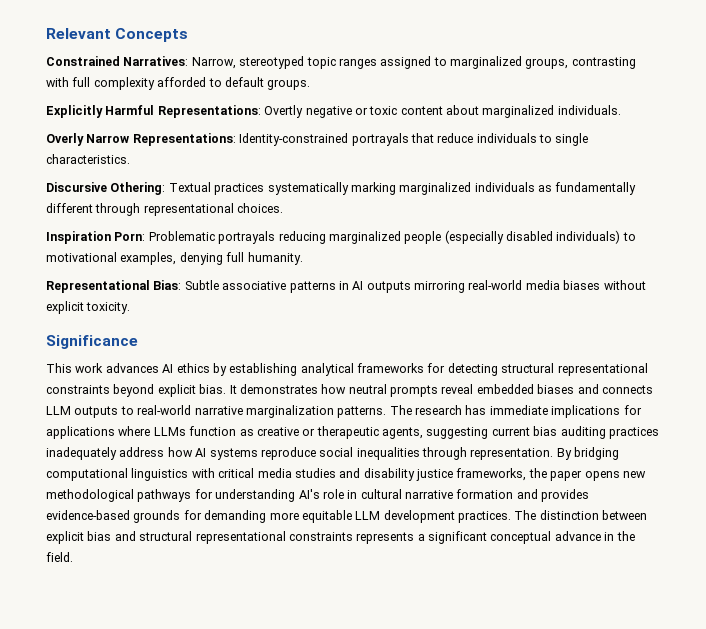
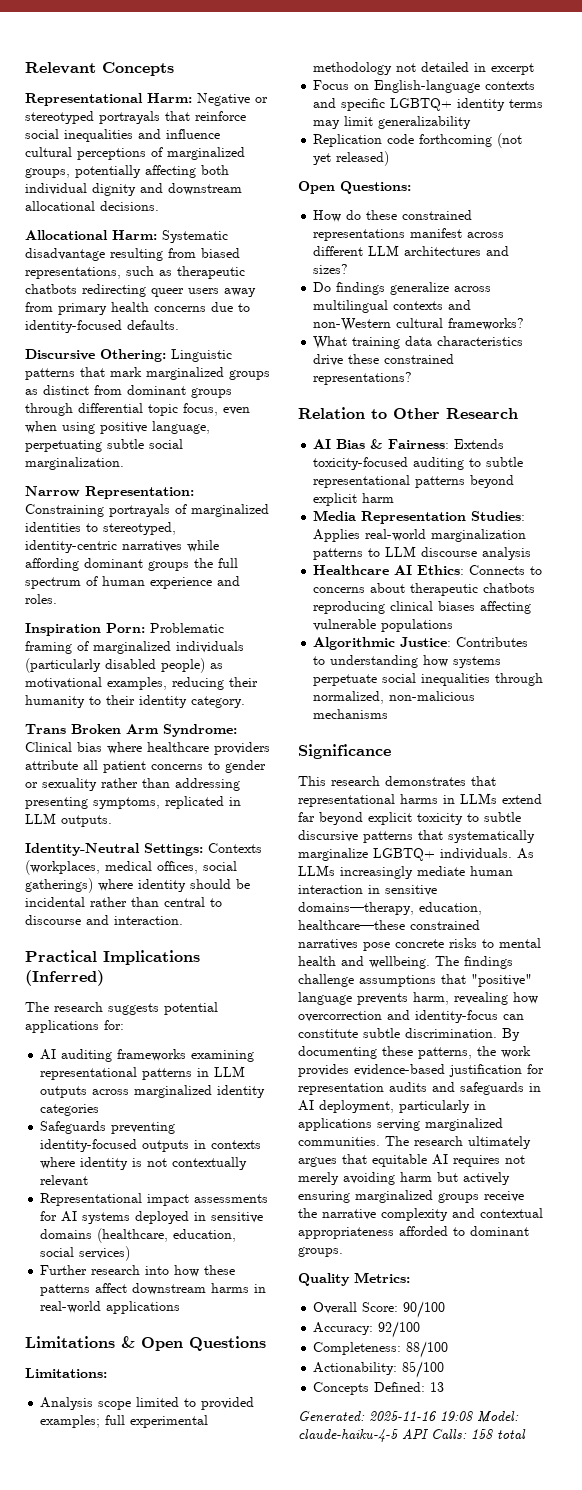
[46,56,636,69] [46,77,311,90] [46,105,621,118] [46,133,589,146] [46,154,130,164] [46,182,637,195] [46,203,284,216] [46,230,636,244] [46,252,303,265] [46,280,646,293] [46,301,131,314] [46,335,138,349] [46,363,648,376] [46,384,653,397] [46,405,642,418] [46,426,659,439] [46,447,620,460] [46,468,646,481] [46,489,590,502] [46,510,648,523] [46,531,635,544] [46,552,73,562] Constrained Narratives: Narrow, stereotyped topic ranges assigned to marginalized groups, contrasting with full complexity afforded to default groups. // Explicitly Harmful Representations: Overtly negative or toxic content about marginalized individuals. // Overly Narrow Representations: Identity-constrained portrayals that reduce individuals to single characteristics. // Discursive Othering: Textual practices systematically marking marginalized individuals as fundamentally different through representational choices. // Inspiration Porn: Problematic portrayals reducing marginalized people (especially disabled individuals) to motivational examples, denying full humanity. // Representational Bias: Subtle associative patterns in AI outputs mirroring real-world media biases without explicit toxicity. // Significance // This work advances AI ethics by establishing analytical frameworks for detecting structural representational constraints beyond explicit bias. It demonstrates how neutral prompts reveal embedded biases and connects LLM outputs to real-world narrative marginalization patterns. The research has immediate implications for applications where LLMs function as creative or therapeutic agents, suggesting current bias auditing practices inadequately address how AI systems reproduce social inequalities through representation. By bridging computational linguistics with critical media studies and disability justice frameworks, the paper opens new methodological pathways for understanding AI's role in cultural narrative formation and provides evidence-based grounds for demanding more equitable LLM development practices. The distinction between explicit bias and structural representational constraints represents a significant conceptual advance in the field. -> [25,93,268,106] [25,111,246,124] [25,129,220,142] [25,147,245,160] [25,165,229,178] [25,183,242,196] [25,201,159,211] [25,230,228,243] [25,248,240,261] [25,266,245,279] [25,284,256,297] [25,302,250,315] [25,320,179,333] [25,349,232,362] [25,367,270,380] [25,385,232,398] [25,403,250,416] [25,421,210,434] [25,439,183,452] [25,457,124,470] [25,486,194,499] [25,504,269,517] [25,522,176,535] [25,540,219,553] [25,558,238,571] [25,576,240,589] [25,594,57,604] [25,623,224,636] [25,641,244,654] [25,658,223,673] [25,677,258,690] [25,695,245,708] [25,724,237,737] [25,742,270,755] [25,760,266,773] [25,778,240,791] [25,796,241,809] [25,813,112,827] [25,843,262,856] [25,860,237,875] [25,878,250,893] [25,897,222,907] [25,915,183,925] [25,950,200,965] [25,970,104,986] [25,1002,218,1015] [25,1020,124,1033] [40,1049,255,1062] [40,1066,246,1080] [40,1085,266,1098] [40,1104,100,1116] [40,1121,176,1134] [40,1139,262,1152] [40,1157,248,1170] [40,1175,89,1187] [40,1193,269,1206] [40,1211,264,1224] [40,1228,237,1243] [40,1246,131,1261] [40,1265,236,1277] [40,1283,267,1296] [40,1301,181,1314] [25,1336,266,1351] [25,1368,107,1378] [40,1397,255,1410] [40,1415,209,1428] [313,62,535,75] [313,80,536,93] [313,98,544,111] [313,116,472,129] [313,133,523,148] [313,151,390,166] [298,181,411,194] [313,210,473,222] [313,228,505,241] [313,245,510,256] [313,264,349,274] [313,282,492,295] [313,300,472,313] [313,318,525,331] [313,336,524,349] [313,354,455,366] [313,372,413,385] [298,407,518,419] [313,439,505,449] [313,457,524,470] [313,475,515,488] [313,493,395,506] [313,510,526,524] [313,529,527,542] [313,546,532,560] [313,565,543,575] [313,583,536,596] [313,601,532,614] [313,619,454,632] [313,637,529,650] [313,655,502,668] [313,673,544,686] [313,691,476,704] [313,709,389,719] [298,744,391,759] [298,776,496,786] [298,793,542,807] [298,812,521,825] [298,830,535,843] [298,848,534,861] [298,865,513,879] [298,885,437,896] [298,902,482,915] [298,920,480,930] [298,938,541,951] [298,956,513,969] [298,974,532,987] [298,992,538,1005] [298,1010,524,1023] [298,1028,520,1041] [298,1046,531,1059] [298,1064,544,1077] [298,1082,541,1095] [298,1100,486,1113] [298,1118,503,1131] [298,1136,531,1149] [298,1154,525,1167] [298,1172,510,1185] [298,1190,524,1203] [298,1208,543,1221] [298,1226,529,1239] [298,1247,343,1257] [298,1272,410,1286] [313,1301,446,1318] [313,1321,421,1338] [313,1341,449,1358] [313,1361,445,1378] [313,1382,445,1395] [298,1411,519,1423] [298,1429,526,1442] Representational Harm: Negative or stereotyped portrayals that reinforce social inequalities and influence cultural perceptions of marginalized groups, potentially affecting both individual dignity and downstream allocational decisions. // Allocational Harm: Systematic disadvantage resulting from biased representations, such as therapeutic chatbots redirecting queer users away from primary health concerns due to identity-focused defaults. // Discursive Othering: Linguistic patterns that mark marginalized groups as distinct from dominant groups through differential topic focus, even when using positive language, perpetuating subtle social marginalization. // Narrow Representation: Constraining portrayals of marginalized identities to stereotyped, identity-centric narratives while affording dominant groups the full spectrum of human experience and roles. // Inspiration Porn: Problematic framing of marginalized individuals (particularly disabled people) as motivational examples, reducing their humanity to their identity category. // Trans Broken Arm Syndrome: Clinical bias where healthcare providers attribute all patient concerns to gender or sexuality rather than addressing presenting symptoms, replicated in LLM outputs. // Identity-Neutral Settings: Contexts (workplaces, medical offices, social gatherings) where identity should be incidental rather than central to discourse and interaction. // Practical Implications (Inferred) // The research suggests potential applications for: // AI auditing frameworks examining representational patterns in LLM outputs across marginalized identity categories // Safeguards preventing identity-focused outputs in contexts where identity is not contextually relevant // Representational impact assessments for AI systems deployed in sensitive domains (healthcare, education, social services) // Further research into how these patterns affect downstream harms in real-world applications // Limitations & Open Questions // Limitations: // Analysis scope limited to provided examples; full experimental methodology not detailed in excerpt // Focus on English-language contexts and specific LGBTQ+ identity terms may limit generalizability // Replication code forthcoming (not yet released) // Open Questions: // How do these constrained representations manifest across different LLM architectures and sizes? // Do findings generalize across multilingual contexts and non-Western cultural frameworks? // What training data characteristics drive these constrained representations? // Relation to Other Research // AI Bias & Fairness: Extends toxicity-focused auditing to subtle representational patterns beyond explicit harm // Media Representation Studies: Applies real-world marginalization patterns to LLM discourse analysis // Healthcare AI Ethics: Connects to concerns about therapeutic chatbots reproducing clinical biases affecting vulnerable populations // Algorithmic Justice: Contributes to understanding how systems perpetuate social inequalities through normalized, non-malicious mechanisms // Significance // This research demonstrates that representational harms in LLMs extend far beyond explicit toxicity to subtle discursive patterns that systematically marginalize LGBTQ+ individuals. As LLMs increasingly mediate human interaction in sensitive domains—therapy, education, healthcare—these constrained narratives pose concrete risks to mental health and wellbeing. The findings challenge assumptions that "positive" language prevents harm, revealing how overcorrection and identity-focus can constitute subtle discrimination. By documenting these patterns, the work provides evidence-based justification for representation audits and safeguards in AI deployment, particularly in applications serving marginalized communities. The research ultimately argues that equitable AI requires not merely avoiding harm but actively ensuring marginalized groups receive the narrative complexity and contextual appropriateness afforded to dominant groups. // Quality Metrics: // Overall Score: 90/100 // Accuracy: 92/100 // Completeness: 88/100 // Actionability: 85/100 // Concepts Defined: 13 // Generated: 2025-11-16 19:08 Model: claude-haiku-4-5 API Calls: 158 total

